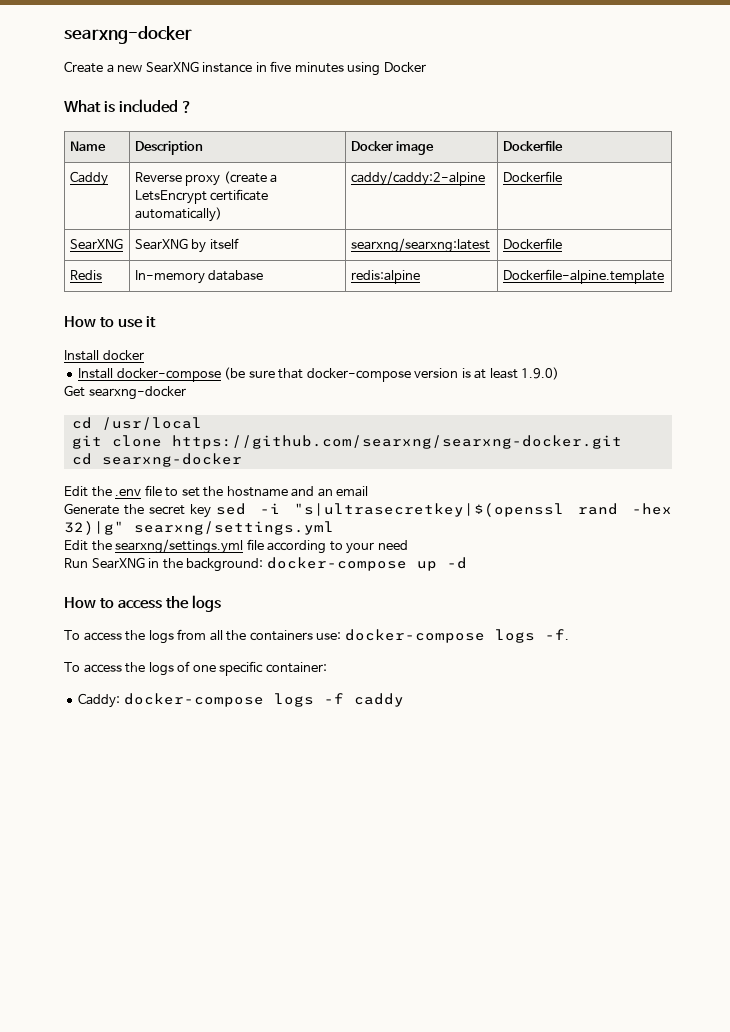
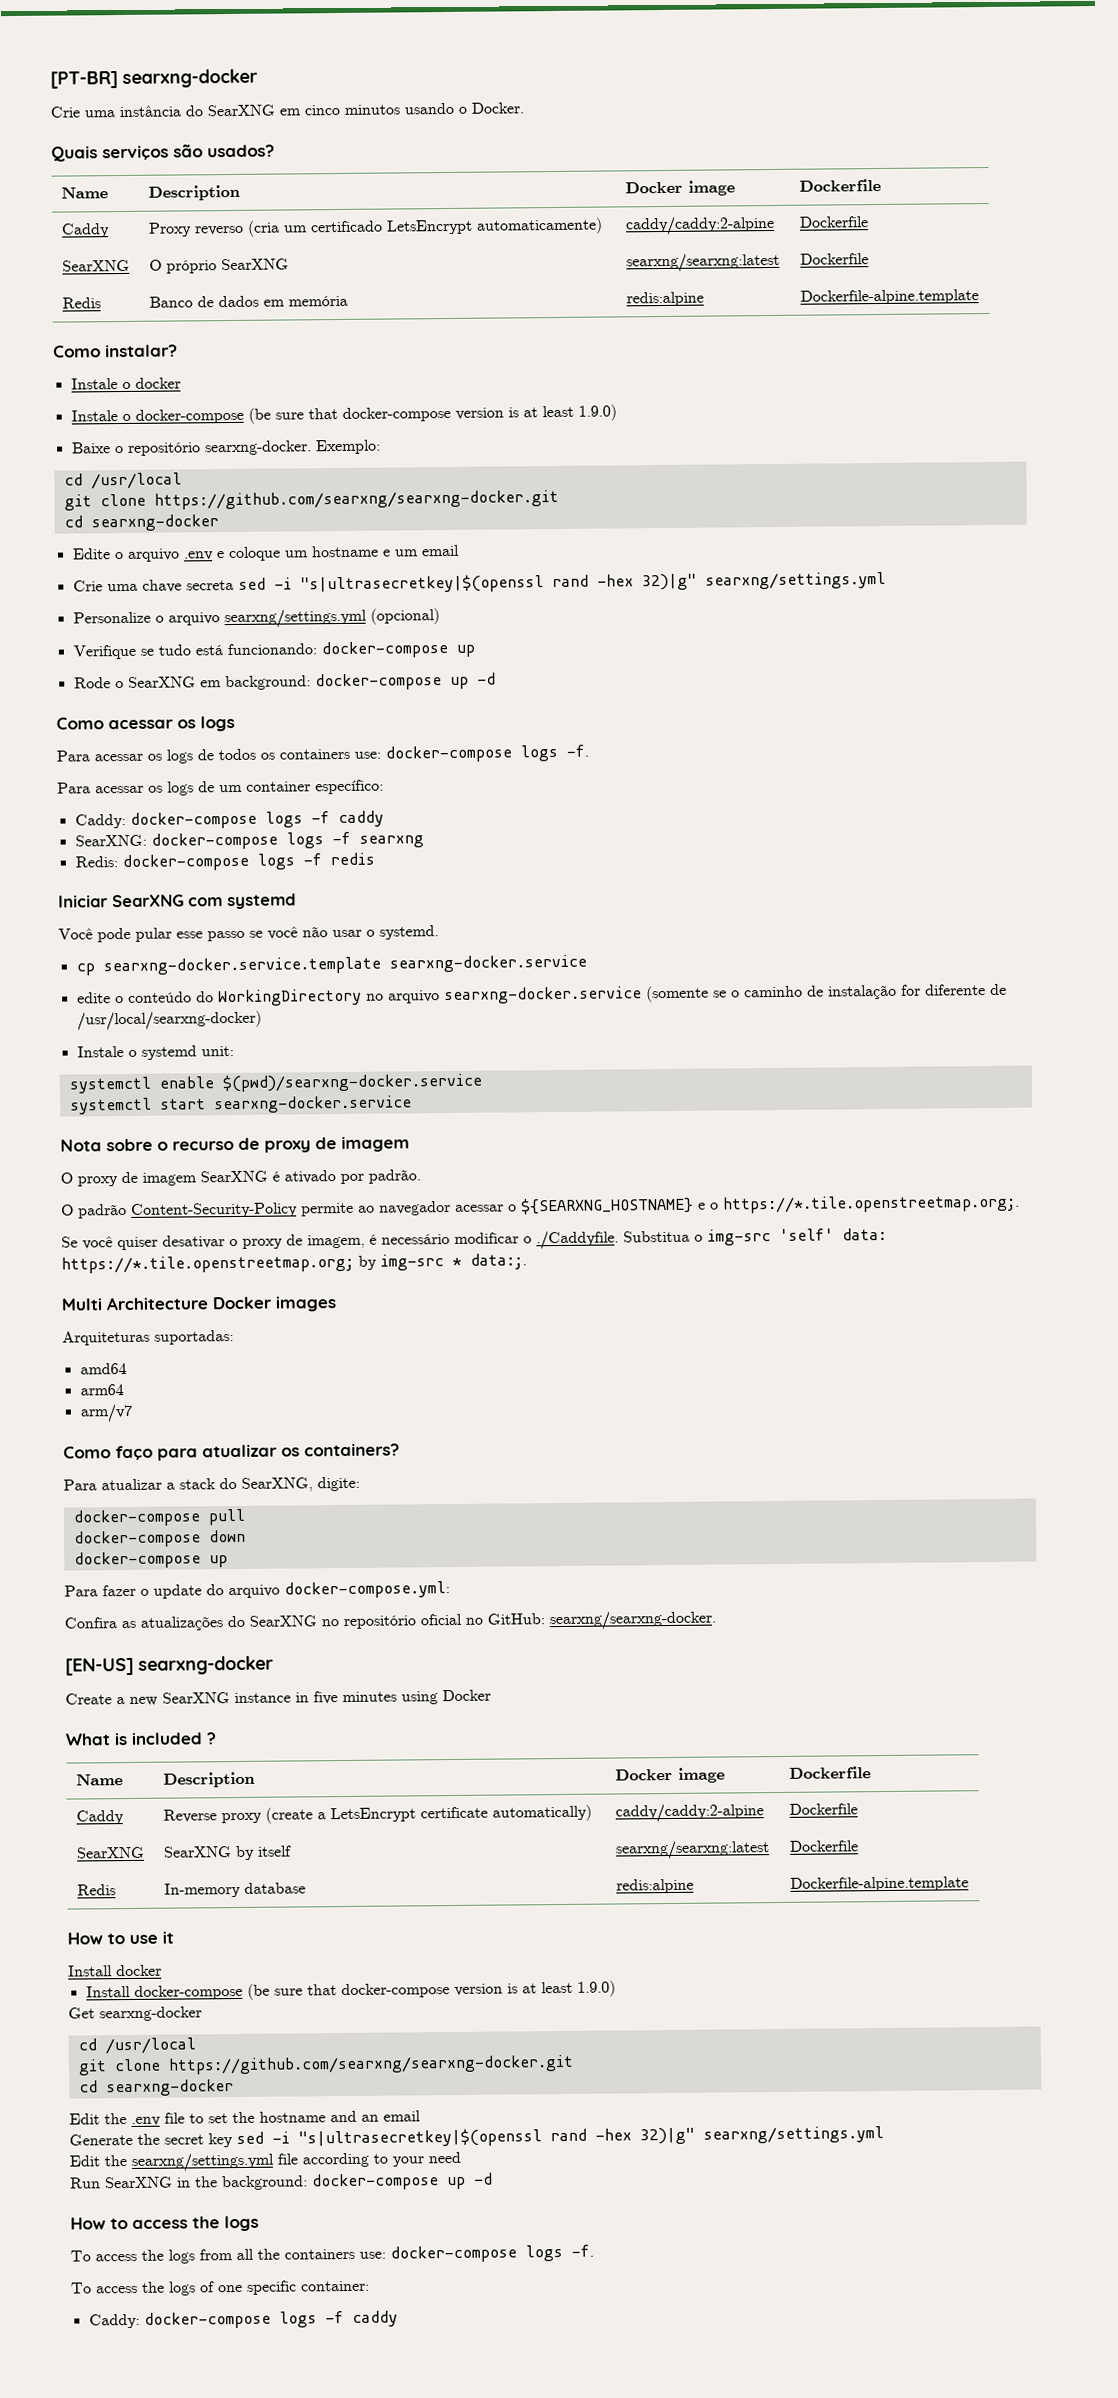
(64, 35) none -> [50,68,258,89] [50,102,524,118] [51,144,275,162] [60,187,108,199] [147,184,240,201] [624,180,735,196] [798,178,881,192] [60,223,110,238] [147,217,603,237] [624,215,775,236] [798,216,869,228] [61,259,130,272] [148,258,289,274] [625,252,780,273] [799,253,869,265] [61,297,101,309] [148,295,348,308] [625,291,704,307] [799,289,979,305] [53,344,178,358] [70,377,181,390] [70,404,617,424] [70,439,381,456] [63,472,182,490] [63,489,559,511] [63,514,219,532] [71,544,460,562] [72,571,886,594] [72,608,440,629] [72,641,475,660] [73,672,496,691] [56,715,235,732] [56,744,589,764] [57,779,384,796] [74,810,384,829] [74,831,424,850] [74,852,375,872] [58,893,296,910] [58,925,439,943] [75,954,587,976] [76,983,1007,1007] [76,1010,262,1031] [76,1045,234,1060] [68,1072,482,1094] [69,1095,412,1115] [60,1136,410,1153] [60,1169,421,1187] [61,1194,1020,1219] [61,1227,887,1251] [61,1253,527,1274] [61,1296,337,1312] [62,1330,234,1346] [79,1363,127,1375] [79,1384,124,1396] [79,1403,133,1423] [63,1443,400,1461] [63,1476,360,1492] [72,1508,246,1527] [73,1529,246,1548] [73,1551,228,1569] [64,1581,450,1599] [64,1610,716,1631] [65,1657,134,1676] [PT-BR] searxng-docker // Crie uma instância do SearXNG em cinco minutos usando o Docker. // Quais serviços são usados? // Name | Description | Docker image | Dockerfile // Caddy | Proxy reverso (cria um certificado LetsEncrypt automaticamente) | caddy/caddy:2-alpine | Dockerfile // SearXNG | O próprio SearXNG | searxng/searxng:latest | Dockerfile // Redis | Banco de dados em memória | redis:alpine | Dockerfile-alpine.template // Como instalar? // Instale o docker // Instale o docker-compose (be sure that docker-compose version is at least 1.9.0) // Baixe o repositório searxng-docker. Exemplo: // cd /usr/local // git clone https://github.com/searxng/searxng-docker.git // cd searxng-docker // Edite o arquivo .env e coloque um hostname e um email // Crie uma chave secreta sed -i "s|ultrasecretkey|$(openssl rand -hex 32)|g" searxng/settings.yml // Personalize o arquivo searxng/settings.yml (opcional) // Verifique se tudo está funcionando: docker-compose up // Rode o SearXNG em background: docker-compose up -d // Como acessar os logs // Para acessar os logs de todos os containers use: docker-compose logs -f. // Para acessar os logs de um container específico: // Caddy: docker-compose logs -f caddy // SearXNG: docker-compose logs -f searxng // Redis: docker-compose logs -f redis // Iniciar SearXNG com systemd // Você pode pular esse passo se você não usar o systemd. // cp searxng-docker.service.template searxng-docker.service // edite o conteúdo do WorkingDirectory no arquivo searxng-docker.service (somente se o caminho de instalação for diferente de /usr/local/searxng-docker) // Instale o systemd unit: // systemctl enable $(pwd)/searxng-docker.service // systemctl start searxng-docker.service // Nota sobre o recurso de proxy de imagem // O proxy de imagem SearXNG é ativado por padrão. // O padrão Content-Security-Policy permite ao navegador acessar o ${SEARXNG_HOSTNAME} e o https://*.tile.openstreetmap.org;. // Se você quiser desativar o proxy de imagem, é necessário modificar o ./Caddyfile. Substitua o img-src 'self' data: https://*.tile.openstreetmap.org; by img-src * data:;. // Multi Architecture Docker images // Arquiteturas suportadas: // amd64 // arm64 // arm/v7 // Como faço para atualizar os containers? // Para atualizar a stack do SearXNG, digite: // docker-compose pull // docker-compose down // docker-compose up // Para fazer o update do arquivo docker-compose.yml: // Confira as atualizações do SearXNG no repositório oficial no GitHub: searxng/searxng-docker. // [EN-US]

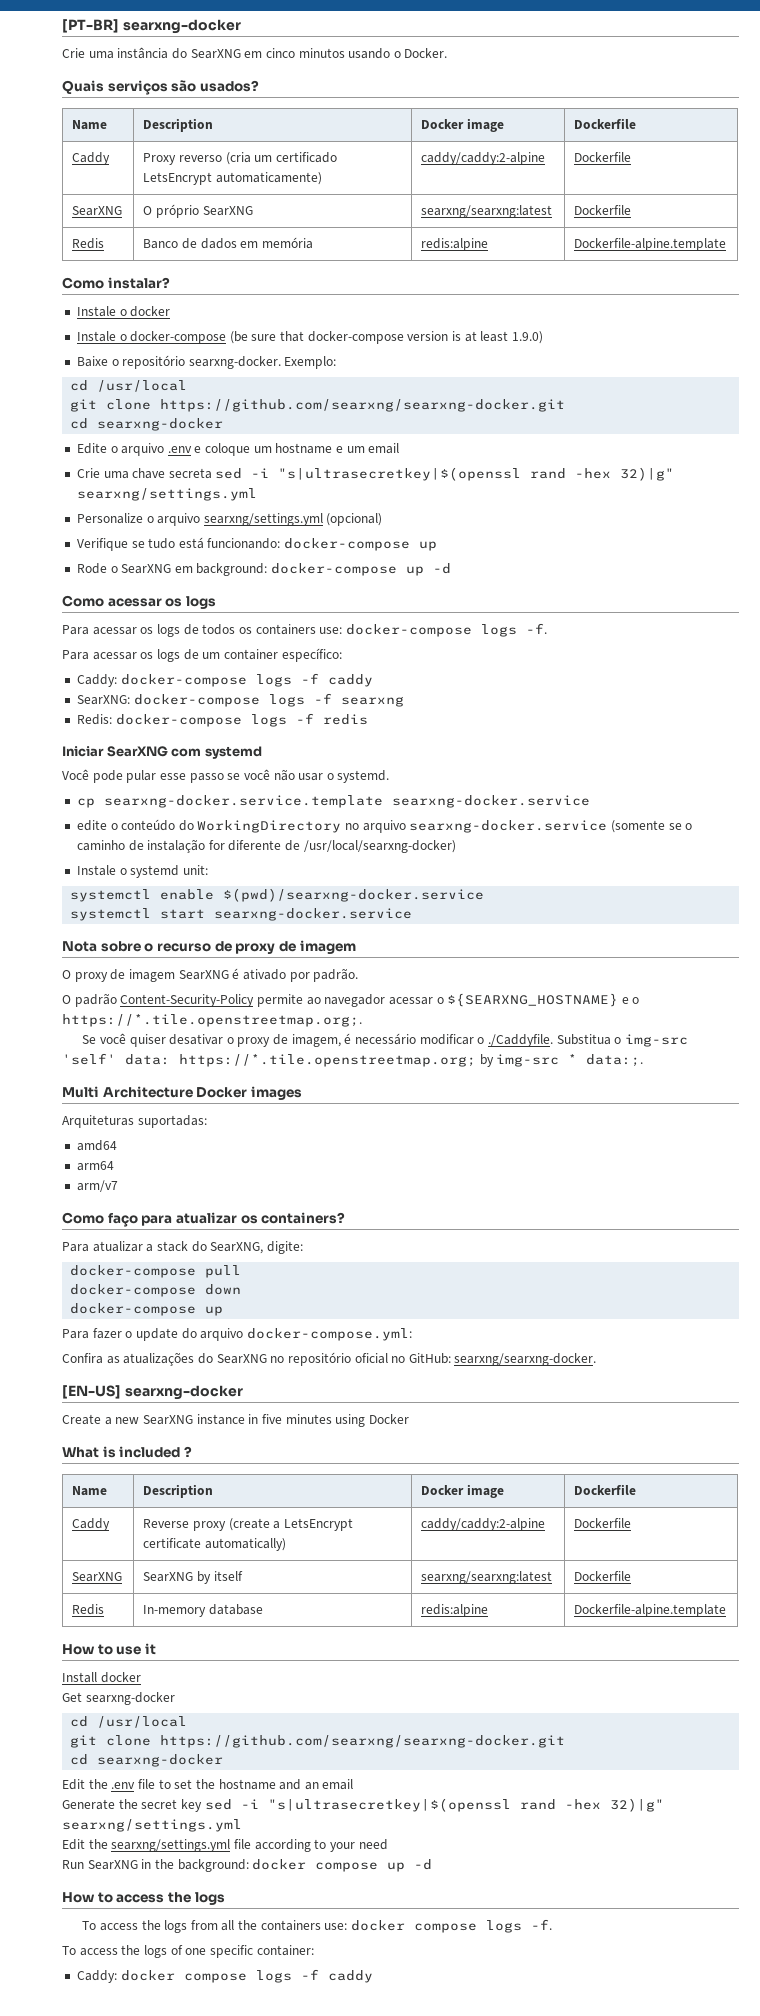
[85,1980,616,2000] // Install docker-compose (be sure that docker-compose version is at least 1.9.0) -> (141, 1677) none
[312,2173,439,2191] docker-compose -> [252,1859,379,1872] docker compose
[390,2245,517,2263] docker-compose -> [351,1920,478,1933] docker compose
[143,2311,271,2329] docker-compose -> [120,1970,247,1983] docker compose

